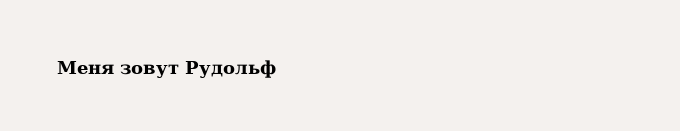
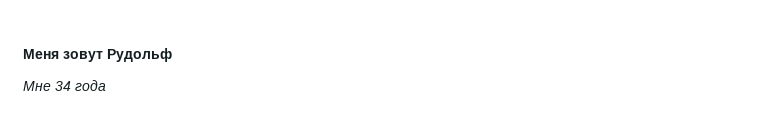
(276, 69) none -> [23,80,106,91] // Мне 34 года

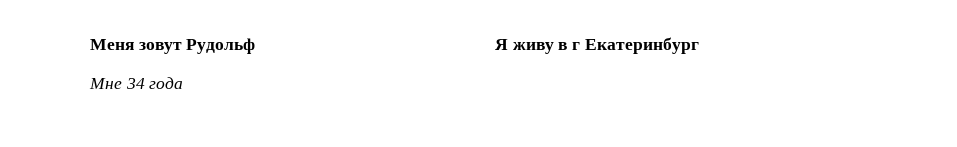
(106, 85) none -> [495,37,699,54] // Я живу в г Екатеринбург

